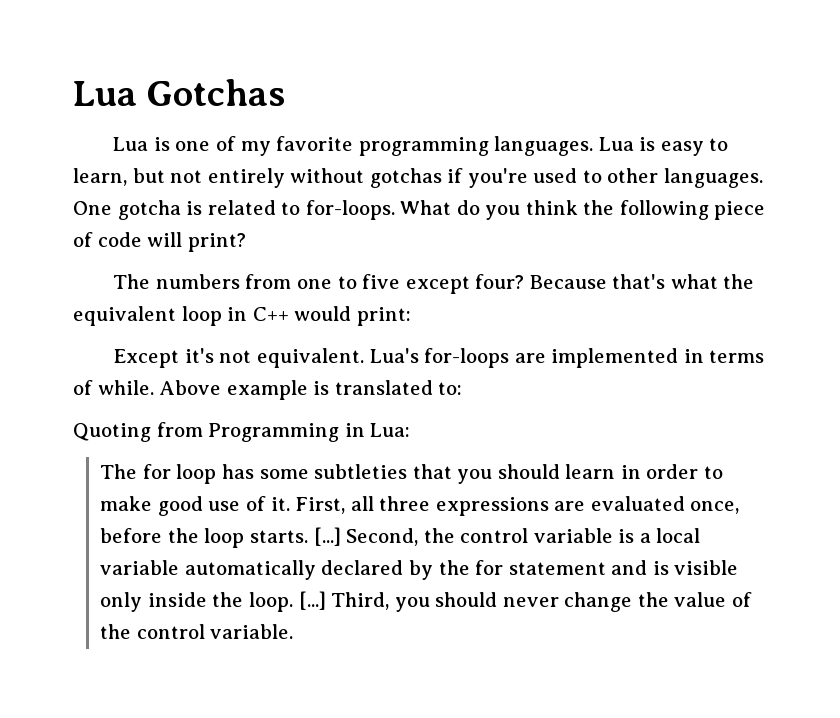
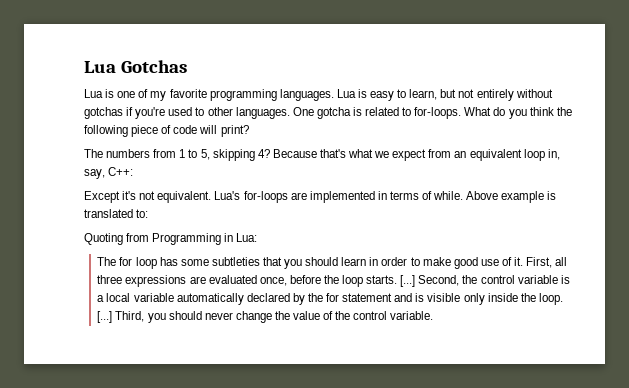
[297,274,755,294] [73,306,411,326] one to five except four? Because that's what the equivalent loop in C++ would print: -> [179,149,560,161] [84,167,134,179] 1 to 5, skipping 4? Because that's what we expect from an equivalent loop in, say, C++:

